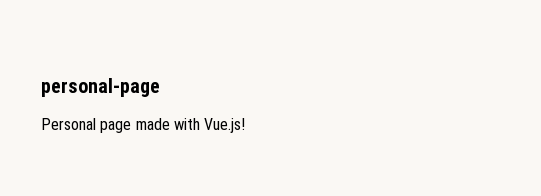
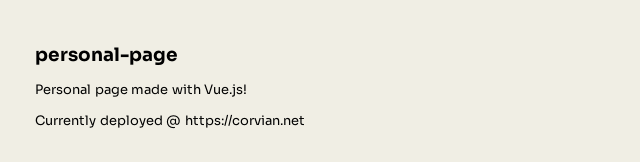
(246, 125) none -> [35,114,305,129] // Currently deployed @ https://corvian.net

